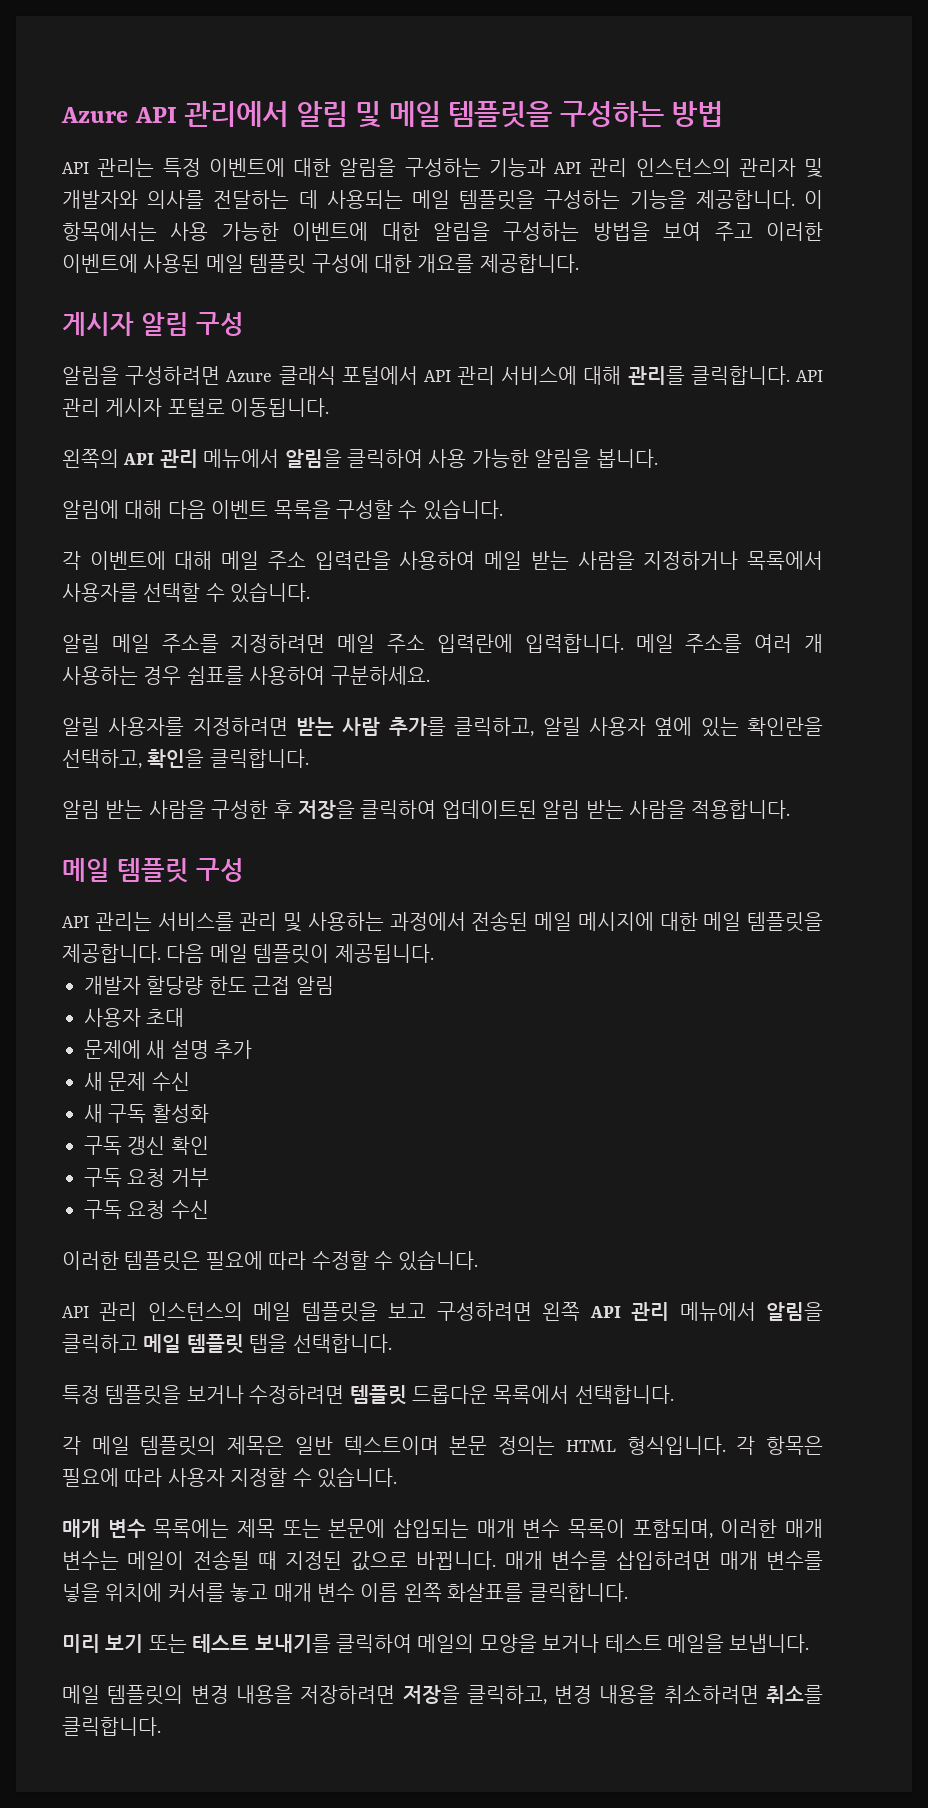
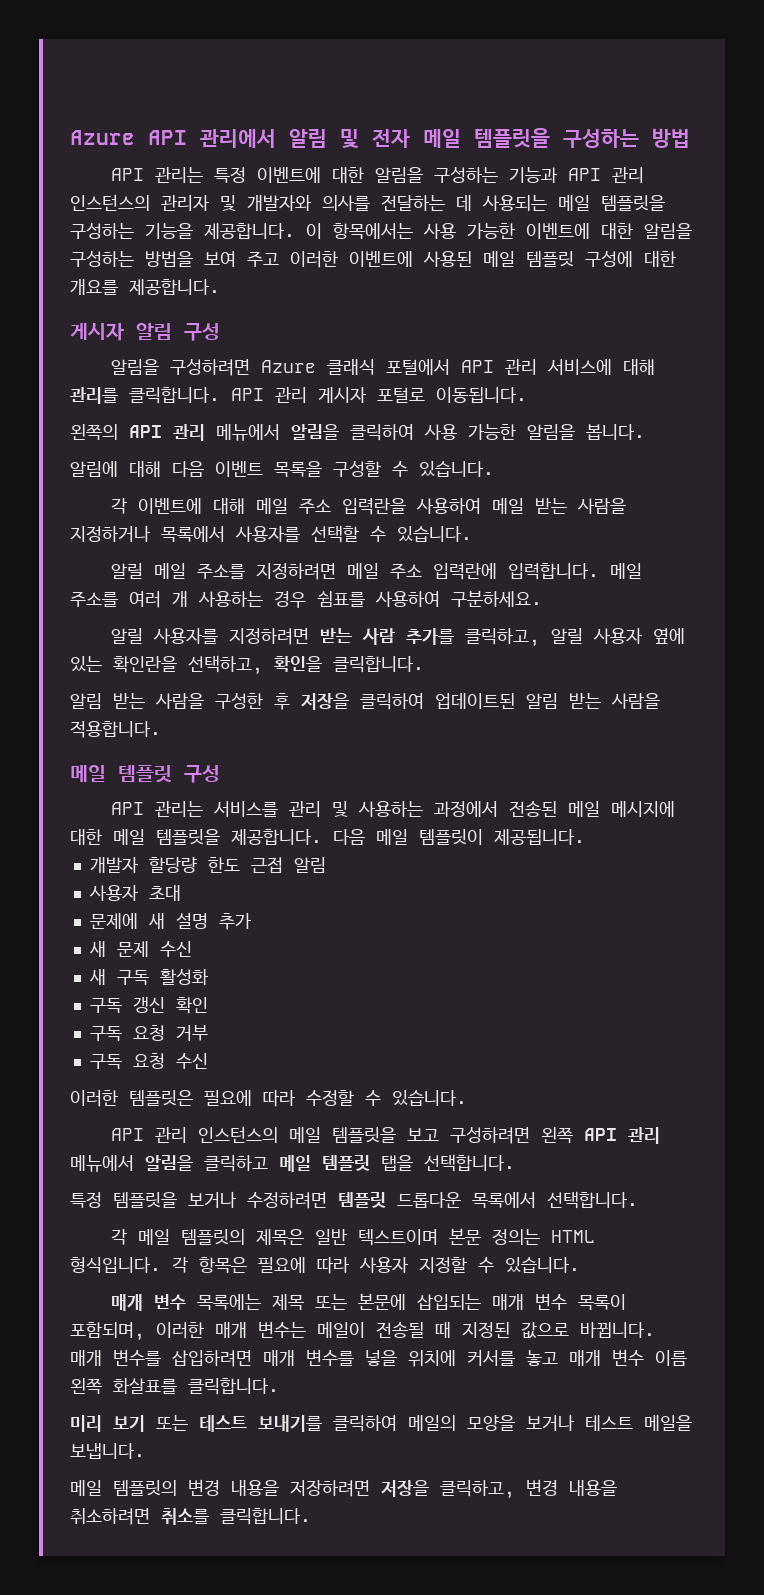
(382, 114) none -> [372,129,410,148] 전자

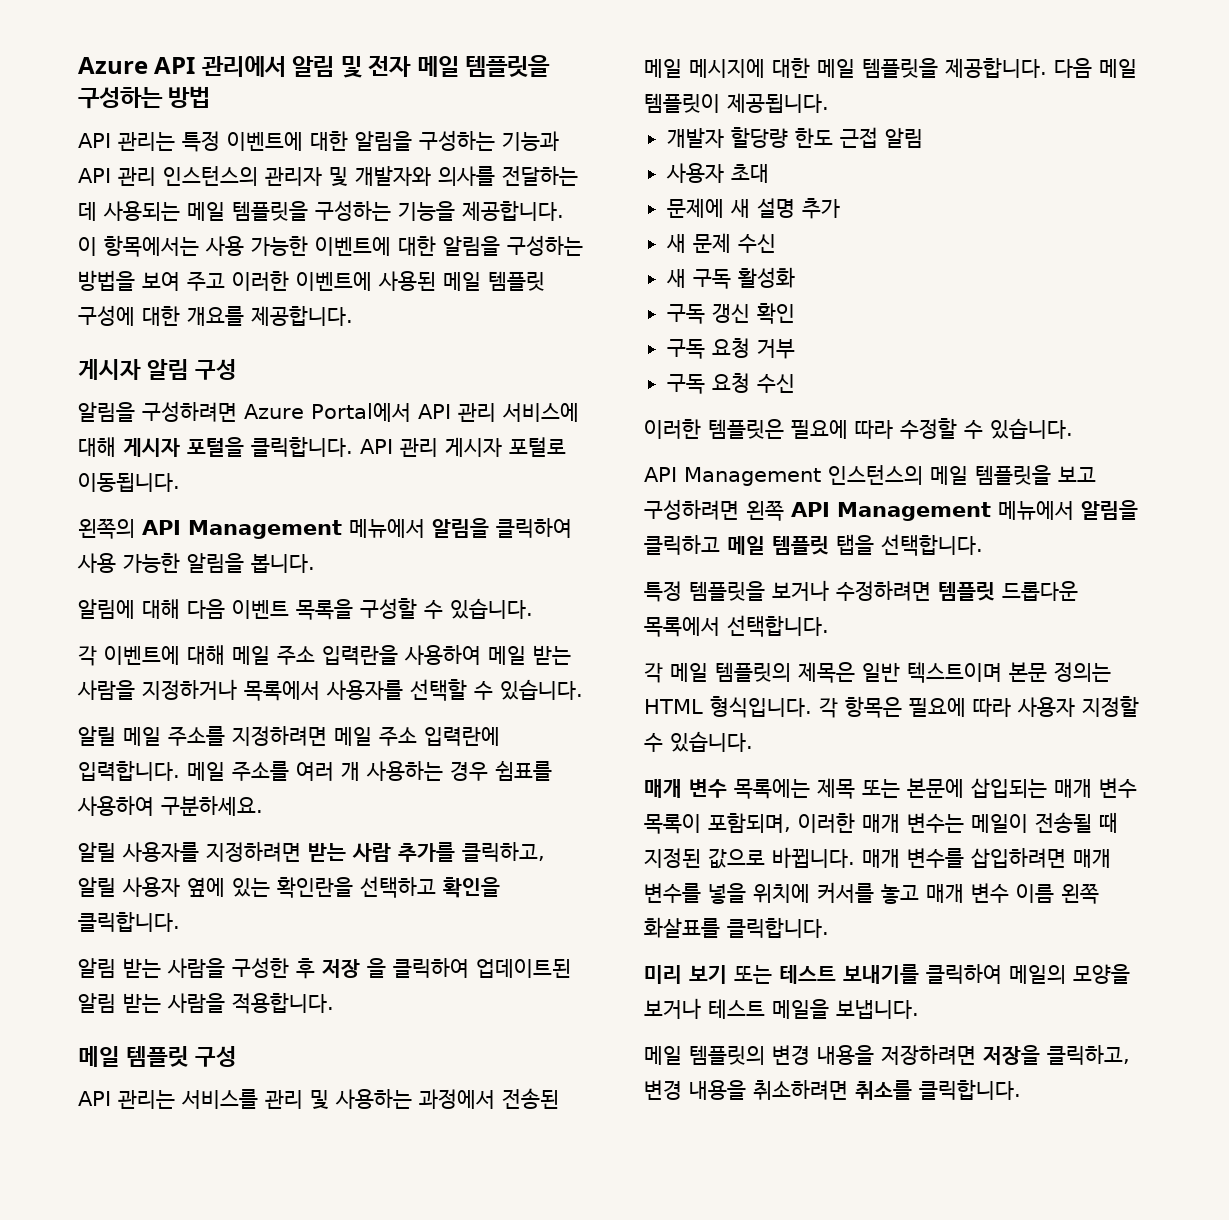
[326,359,450,375] 클래식 포털에서 -> [311,403,411,422] Portal에서
[70,387,118,404] 관리를 -> [123,437,244,457] 게시자 포털을
[173,424,205,441] 관리 -> [188,520,342,539] Management
[188,655,263,675] 선택하고, -> [360,876,436,898] 선택하고
[301,693,349,710] 저장을 -> [322,958,386,978] 저장 을
[154,1127,187,1143] 관리 -> [684,467,821,486] Management
[627,1127,660,1144] 관리 -> [837,502,991,521] Management

